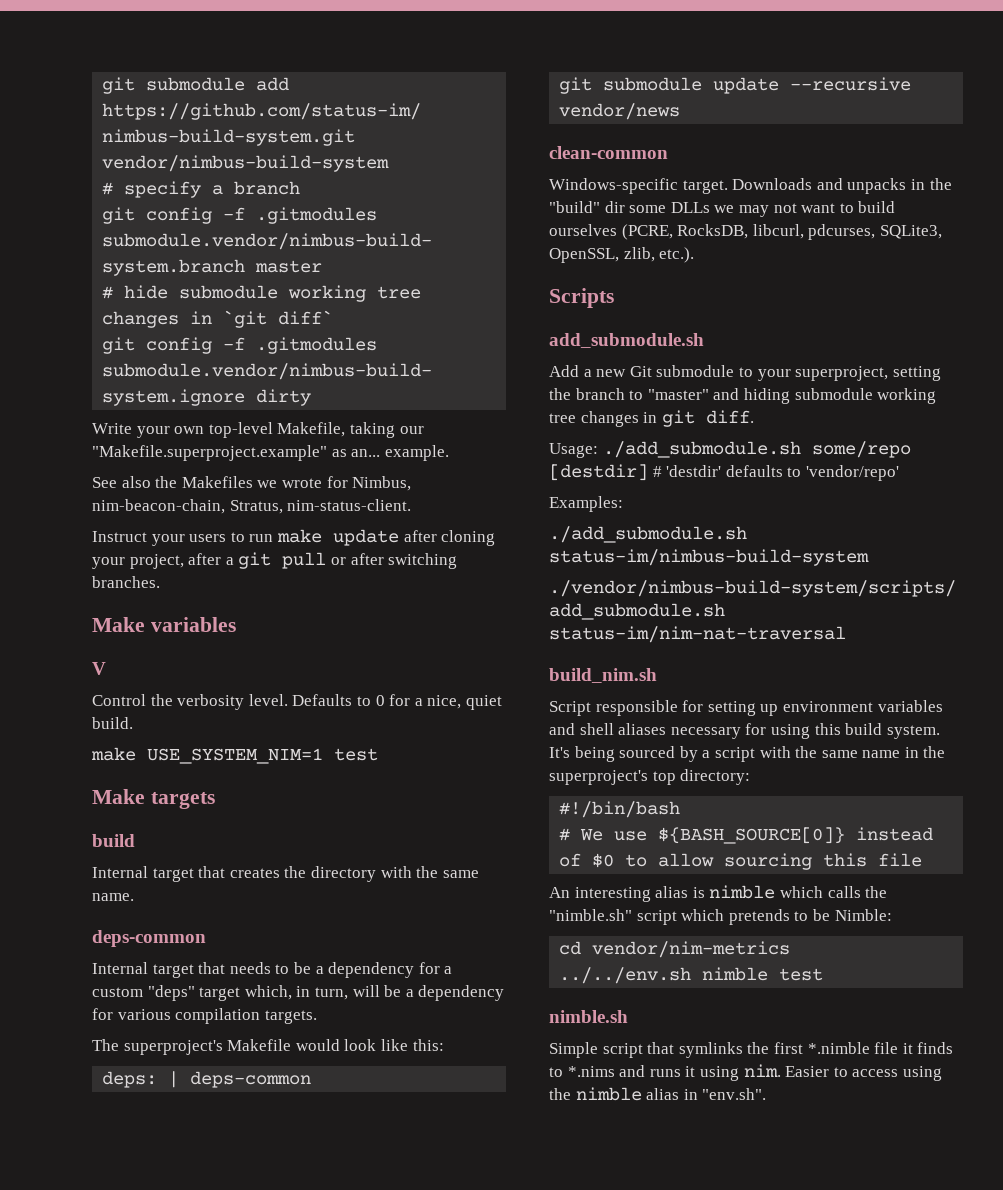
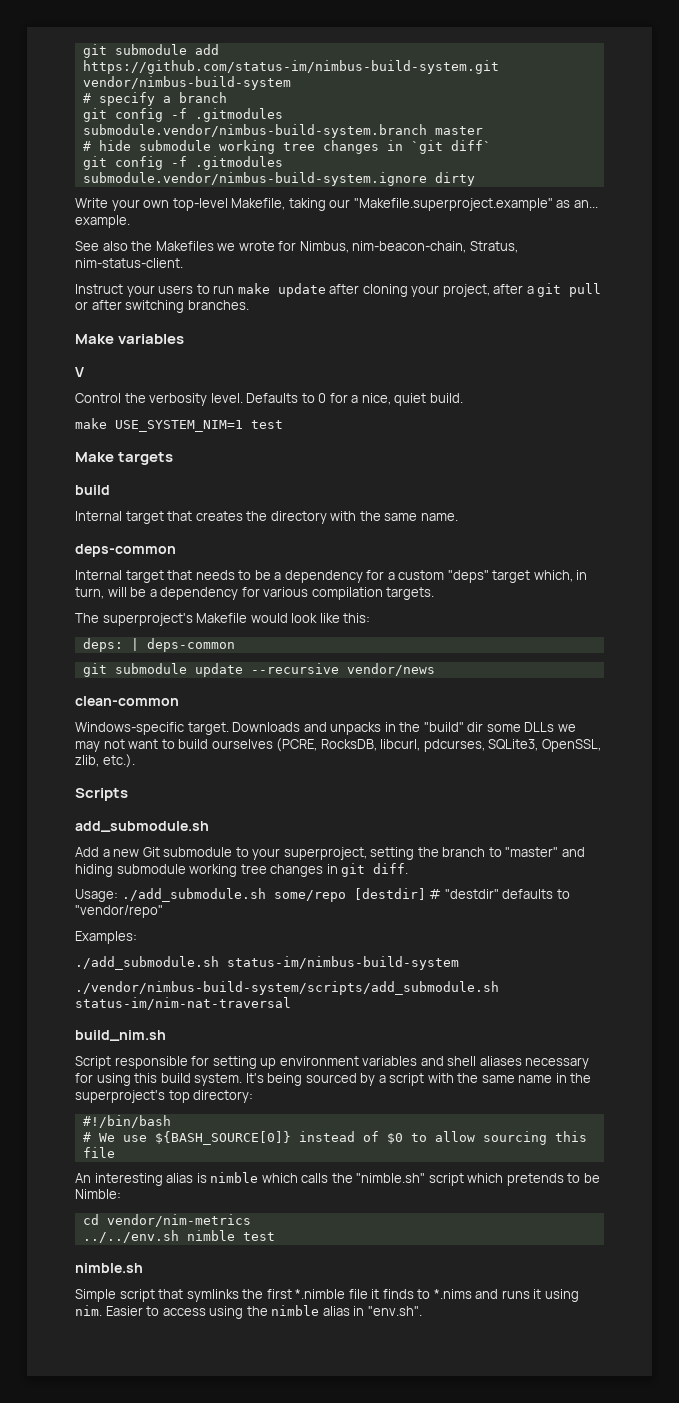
[666,465,722,477] 'destdir' -> [444,889,499,899] "destdir"
[805,465,899,481] 'vendor/repo' -> [75,905,163,918] "vendor/repo"

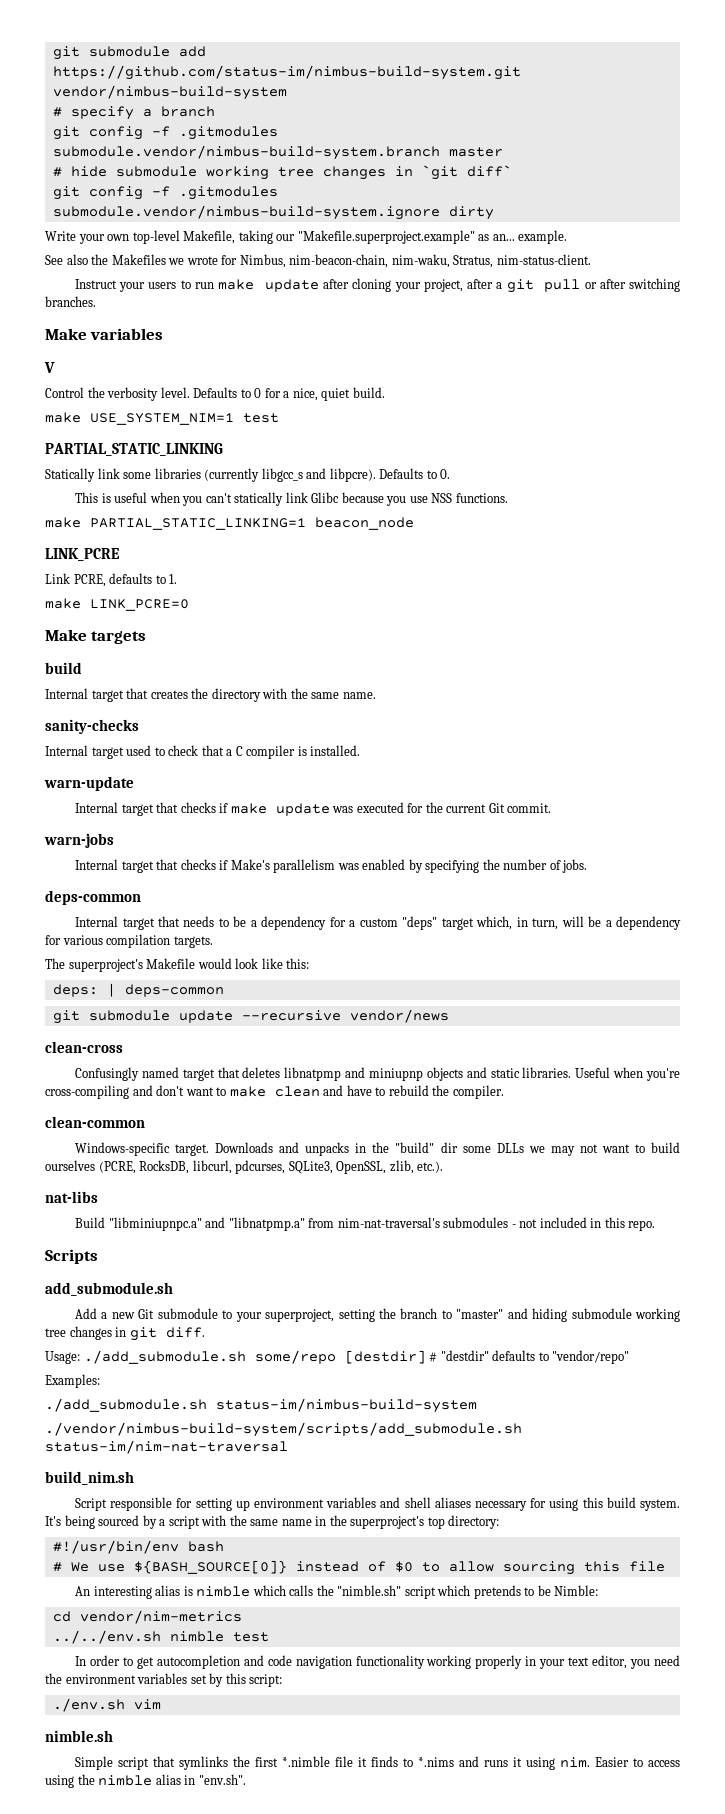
(467, 247) none -> [391,254,450,268] nim-waku,
(283, 424) none -> [45,443,223,456] [45,468,451,482] [75,492,508,506] [45,517,414,530] [45,548,120,561] [45,573,178,587] [45,598,189,611] // PARTIAL_STATIC_LINKING // Statically link some libraries (currently libgcc_s and libpcre). Defaults to 0. // This is useful when you can't statically link Glibc because you use NSS functions. // make PARTIAL_STATIC_LINKING=1 beacon_node // LINK_PCRE // Link PCRE, defaults to 1. // make LINK_PCRE=0
(458, 517) none -> [45,719,139,734] [45,745,361,759] [44,776,134,791] [75,802,552,816] [44,833,114,848] [75,859,588,873] // sanity-checks // Internal target used to check that a C compiler is installed. // warn-update // Internal target that checks if make update was executed for the current Git commit. // warn-jobs // Internal target that checks if Make's parallelism was enabled by specifying the number of jobs.
(435, 669) none -> [45,1041,123,1053] [75,1067,680,1081] [45,1085,504,1099] // clean-cross // Confusingly named target that deletes libnatpmp and miniupnp objects and static libraries. Useful when you're cross-compiling and don't want to make clean and have to rebuild the compiler.
(135, 761) none -> [45,1191,98,1203] [75,1217,656,1231] // nat-libs // Build "libminiupnpc.a" and "libnatpmp.a" from nim-nat-traversal's submodules - not included in this repo.
[82,1115,171,1128] #!/bin/bash -> [52,1540,224,1554] #!/usr/bin/env bash
(275, 1236) none -> [75,1655,680,1669] [45,1673,283,1687] [52,1698,161,1712] // In order to get autocompletion and code navigation functionality working properly in your text editor, you need the environment variables set by this script: // ./env.sh vim

